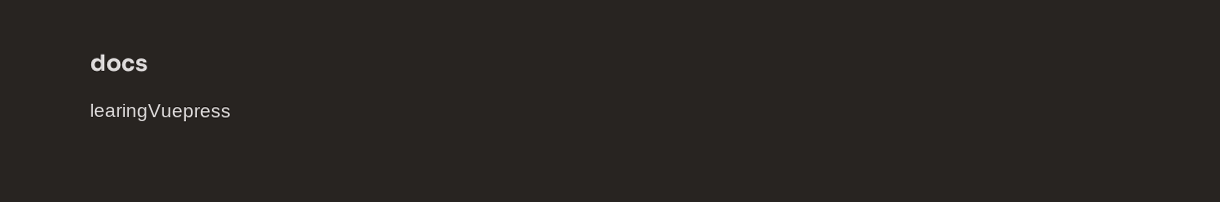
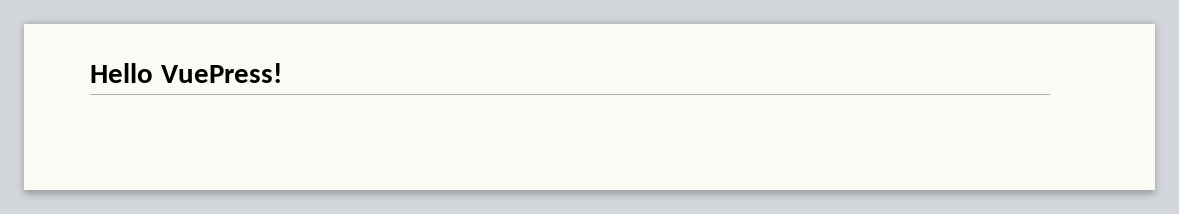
[90,53,149,73] [89,103,231,122] docs // learingVuepress -> [90,63,282,83] Hello VuePress!

